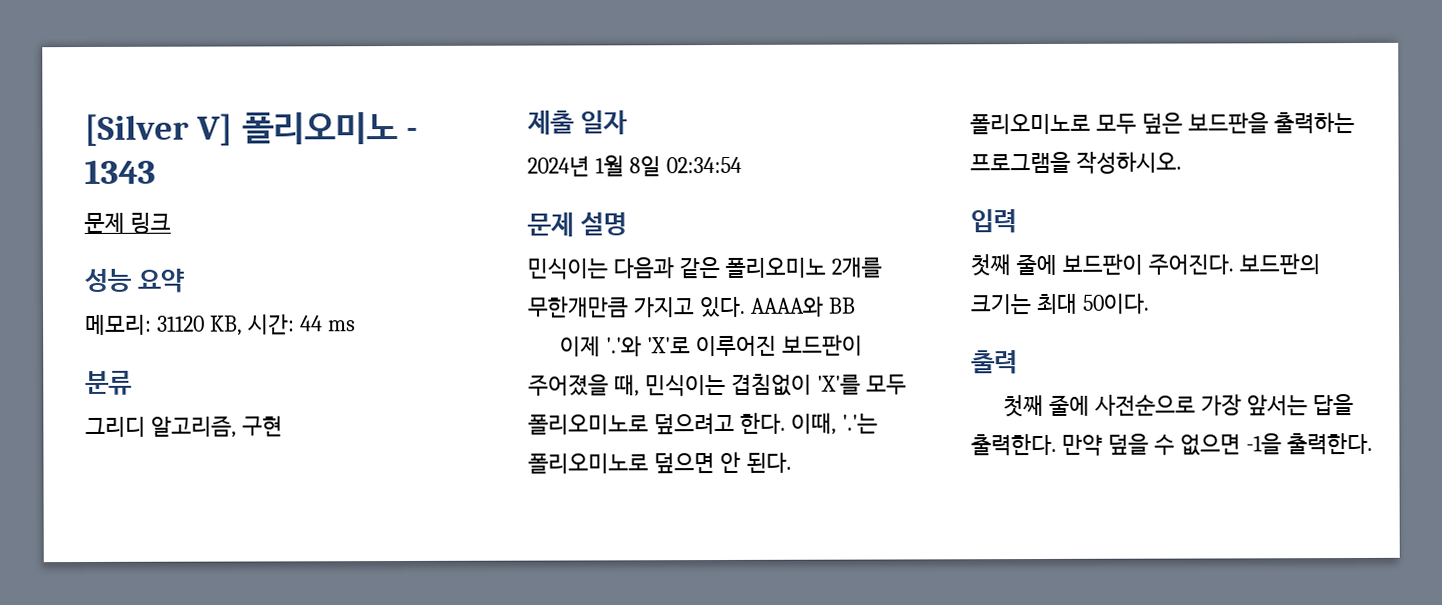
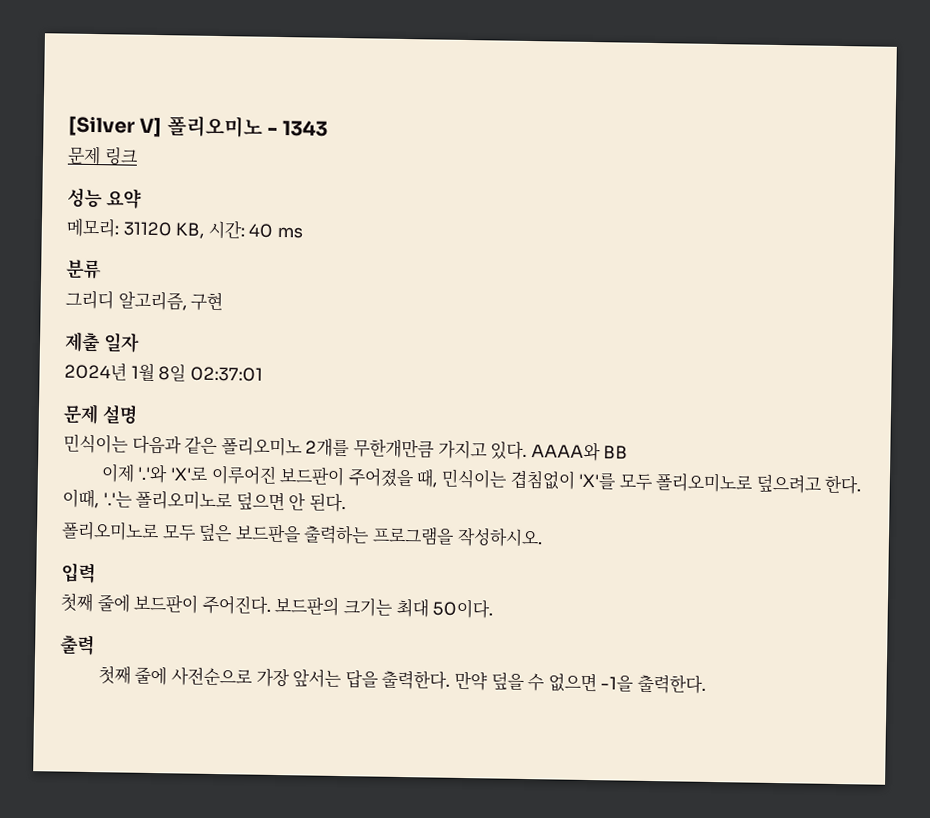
[299,315,323,332] 44 -> [248,223,274,238] 40
[665,156,742,174] 02:34:54 -> [189,366,263,382] 02:37:01

